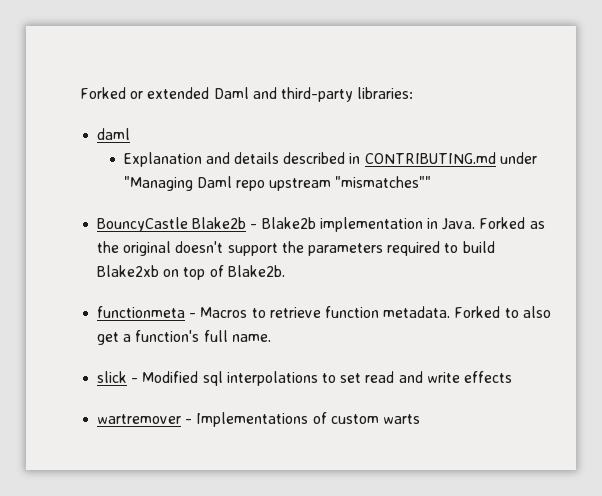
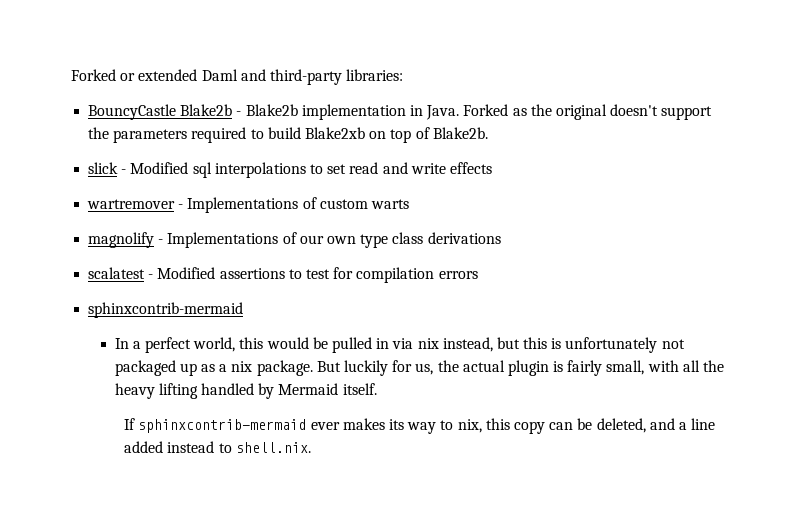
[97,128,131,140] [123,152,537,167] [123,176,432,191] // daml // Explanation and details described in CONTRIBUTING.md under "Managing Daml repo upstream "mismatches"" -> (404, 75) none
[97,306,551,318] [97,330,271,345] // functionmeta - Macros to retrieve function metadata. Forked to also get a function's full name. -> (488, 133) none
(420, 419) none -> [88,232,501,248] [88,267,478,283] [88,302,244,318] [114,337,685,353] [114,360,725,376] [114,383,377,399] [124,418,716,434] [124,441,311,453] // magnolify - Implementations of our own type class derivations // scalatest - Modified assertions to test for compilation errors // sphinxcontrib-mermaid // In a perfect world, this would be pulled in via nix instead, but this is unfortunately not packaged up as a nix package. But luckily for us, the actual plugin is fairly small, with all the heavy lifting handled by Mermaid itself. // If sphinxcontrib-mermaid ever makes its way to nix, this copy can be deleted, and a line added instead to shell.nix.

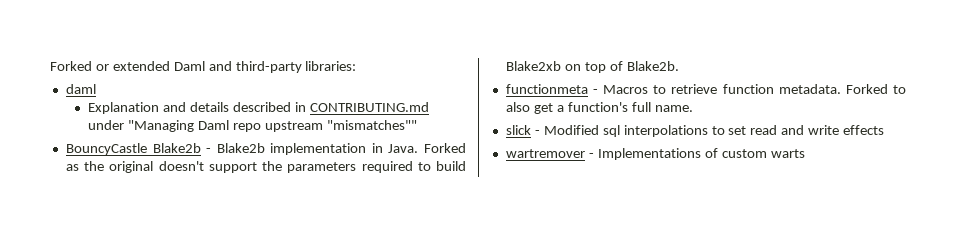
(404, 75) none -> [65,84,96,94] [88,102,429,114] [88,120,417,132] // daml // Explanation and details described in CONTRIBUTING.md under "Managing Daml repo upstream "mismatches""
(488, 133) none -> [505,84,907,94] [505,102,693,114] // functionmeta - Macros to retrieve function metadata. Forked to also get a function's full name.
[88,232,501,248] [88,267,478,283] [88,302,244,318] [114,337,685,353] [114,360,725,376] [114,383,377,399] [124,418,716,434] [124,441,311,453] // magnolify - Implementations of our own type class derivations // scalatest - Modified assertions to test for compilation errors // sphinxcontrib-mermaid // In a perfect world, this would be pulled in via nix instead, but this is unfortunately not packaged up as a nix package. But luckily for us, the actual plugin is fairly small, with all the heavy lifting handled by Mermaid itself. // If sphinxcontrib-mermaid ever makes its way to nix, this copy can be deleted, and a line added instead to shell.nix. -> (805, 153) none

